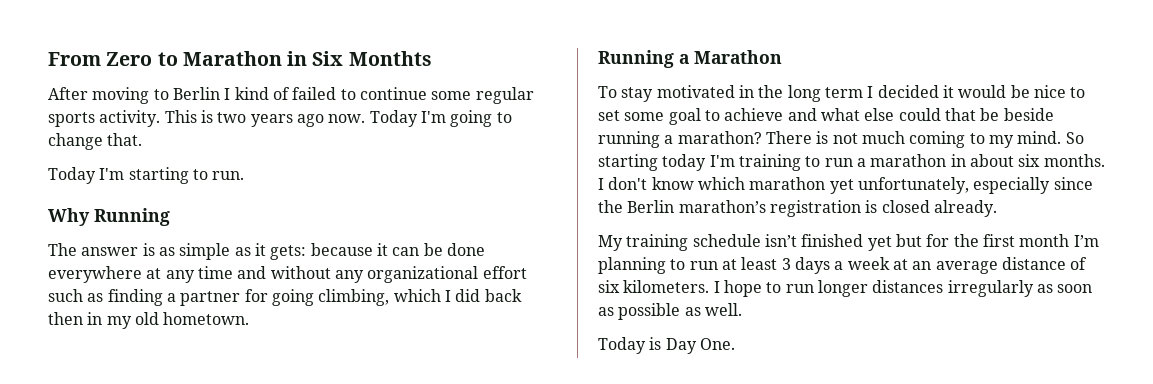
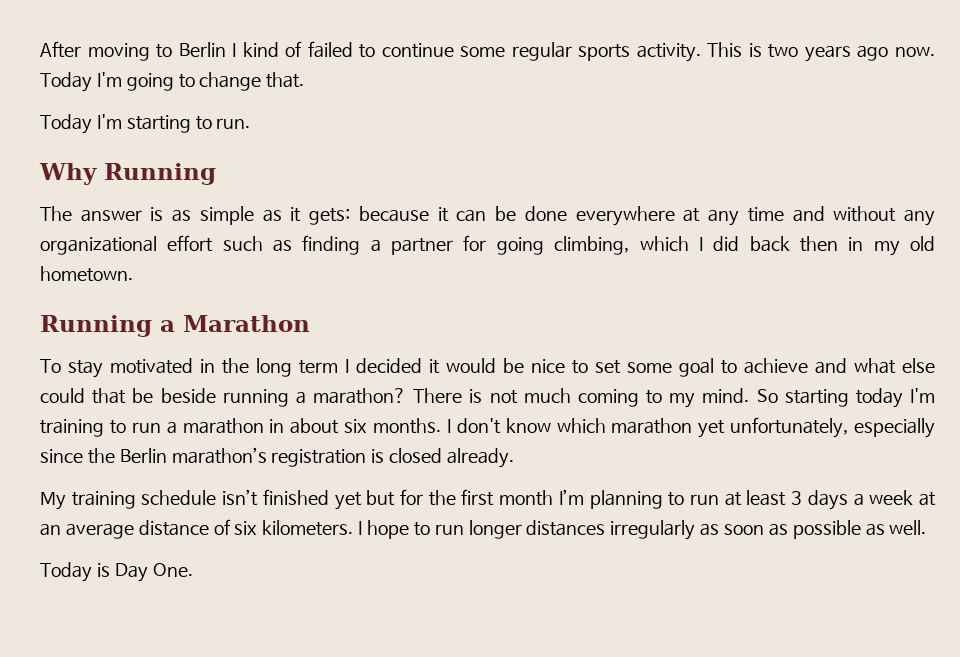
[48,51,432,66] From Zero to Marathon in Six Monthts // -> (40, 49) none

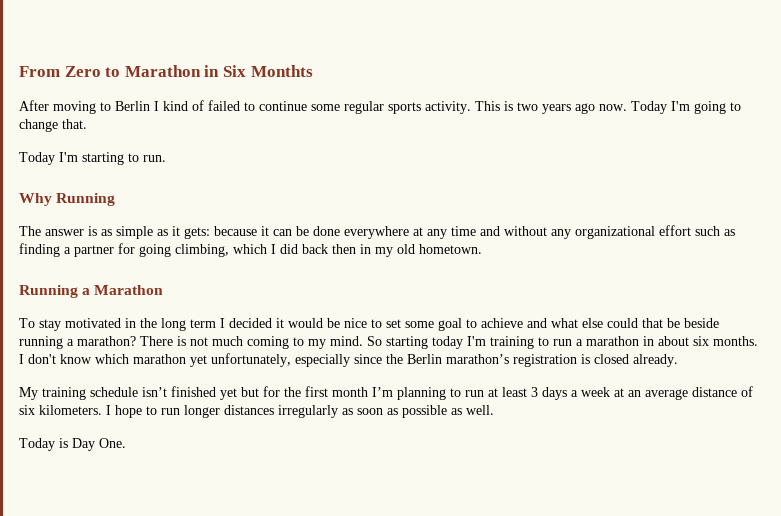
(40, 49) none -> [19,65,313,77] From Zero to Marathon in Six Monthts //

